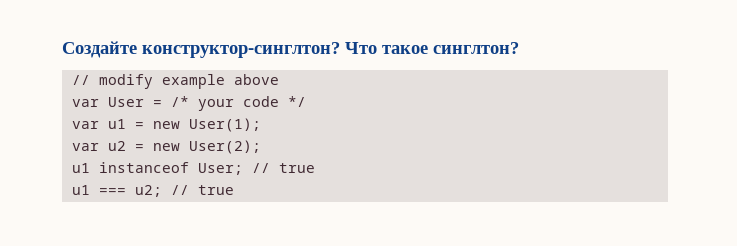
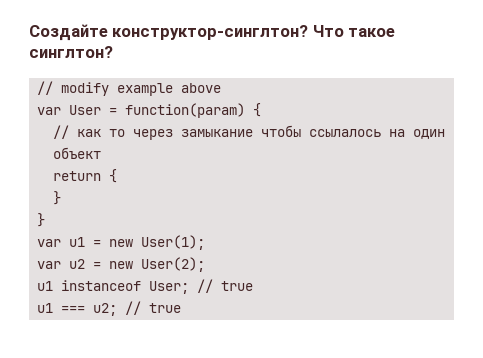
[170,96,306,111] /* your code */ -> [125,103,262,118] [53,125,446,140] [53,147,102,159] [53,169,118,183] [53,191,62,205] [37,213,46,227] function(param) { // // как то через замыкание чтобы ссылалось на один объект // return { // } // }

